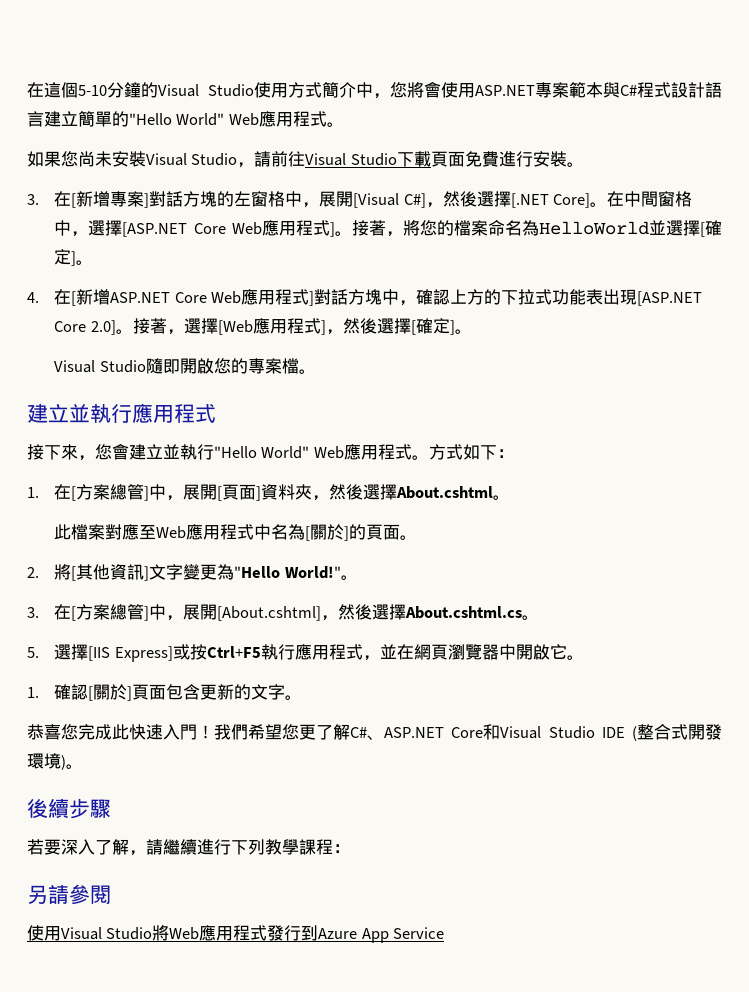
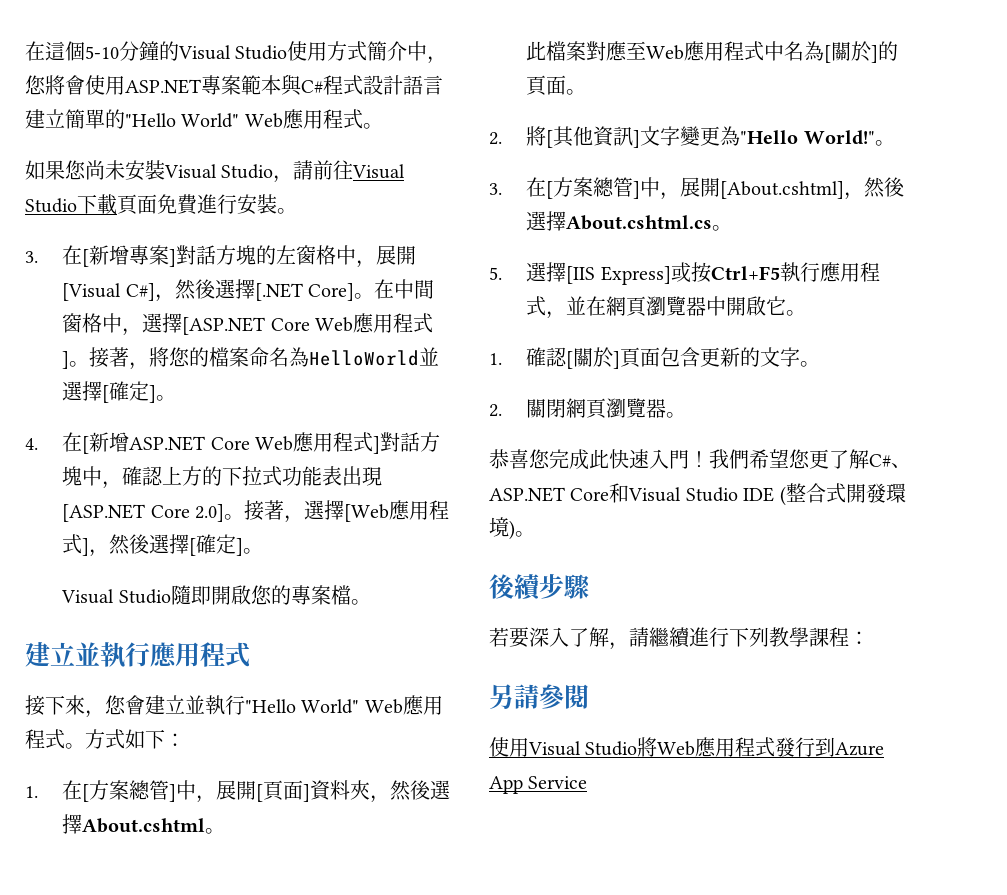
(303, 697) none -> [489,398,687,419] // 2.關閉網頁瀏覽器。

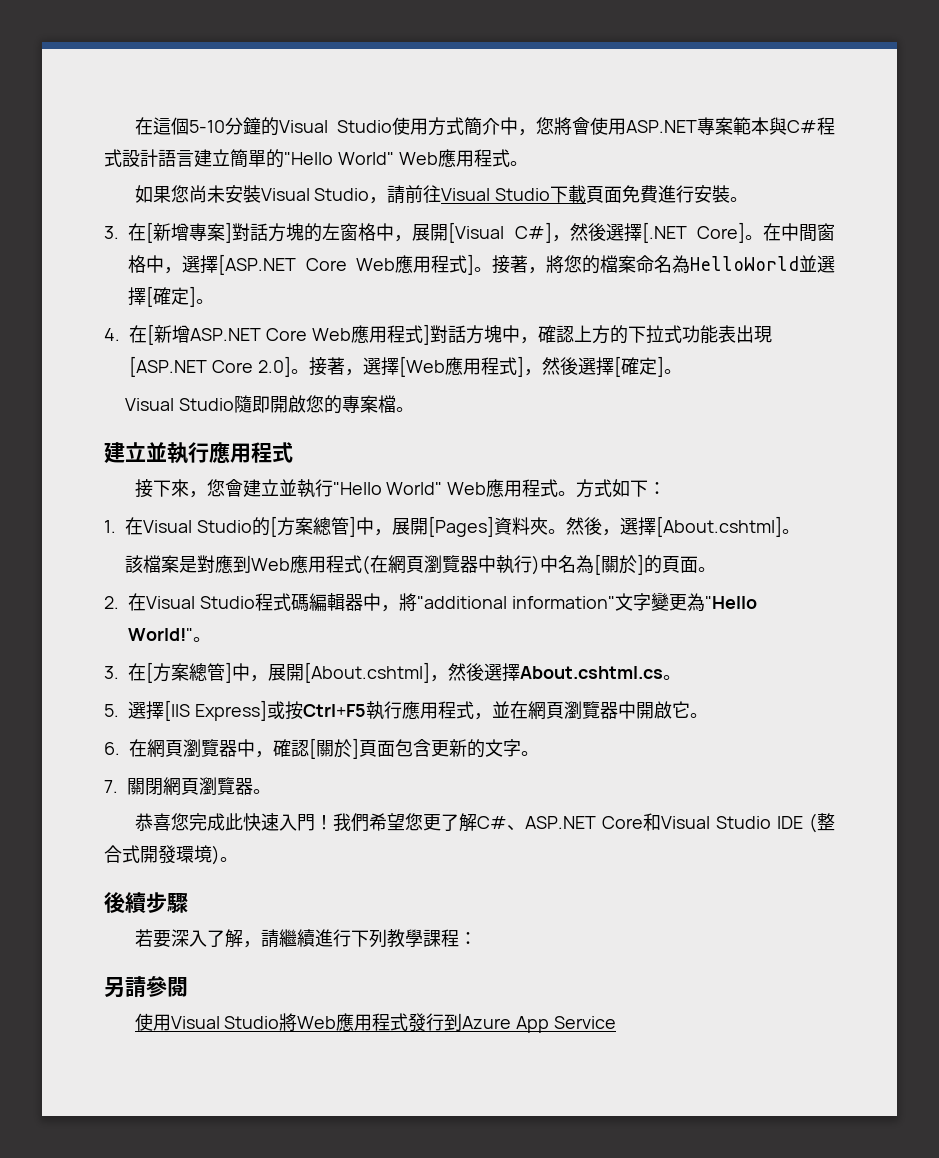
[82,780,452,803] [62,814,226,834] [526,41,765,61] [方案總管]中，展開[頁面]資料夾，然後選擇About.cshtml。 // 此檔案對應至Web應用程式 -> [143,516,800,537] [125,555,541,575] Visual Studio的[方案總管]中，展開[Pages]資料夾。然後，選擇[About.cshtml]。 // 該檔案是對應到Web應用程式(在網頁瀏覽器中執行)
[526,126,641,148] 將[其他資訊] -> [128,593,615,612] 在Visual Studio程式碼編輯器中，將"additional information"
[489,353,502,365] 1. -> [104,739,273,758] 6.在網頁瀏覽器中，
[489,404,502,417] 2. -> [104,780,118,793] 7.

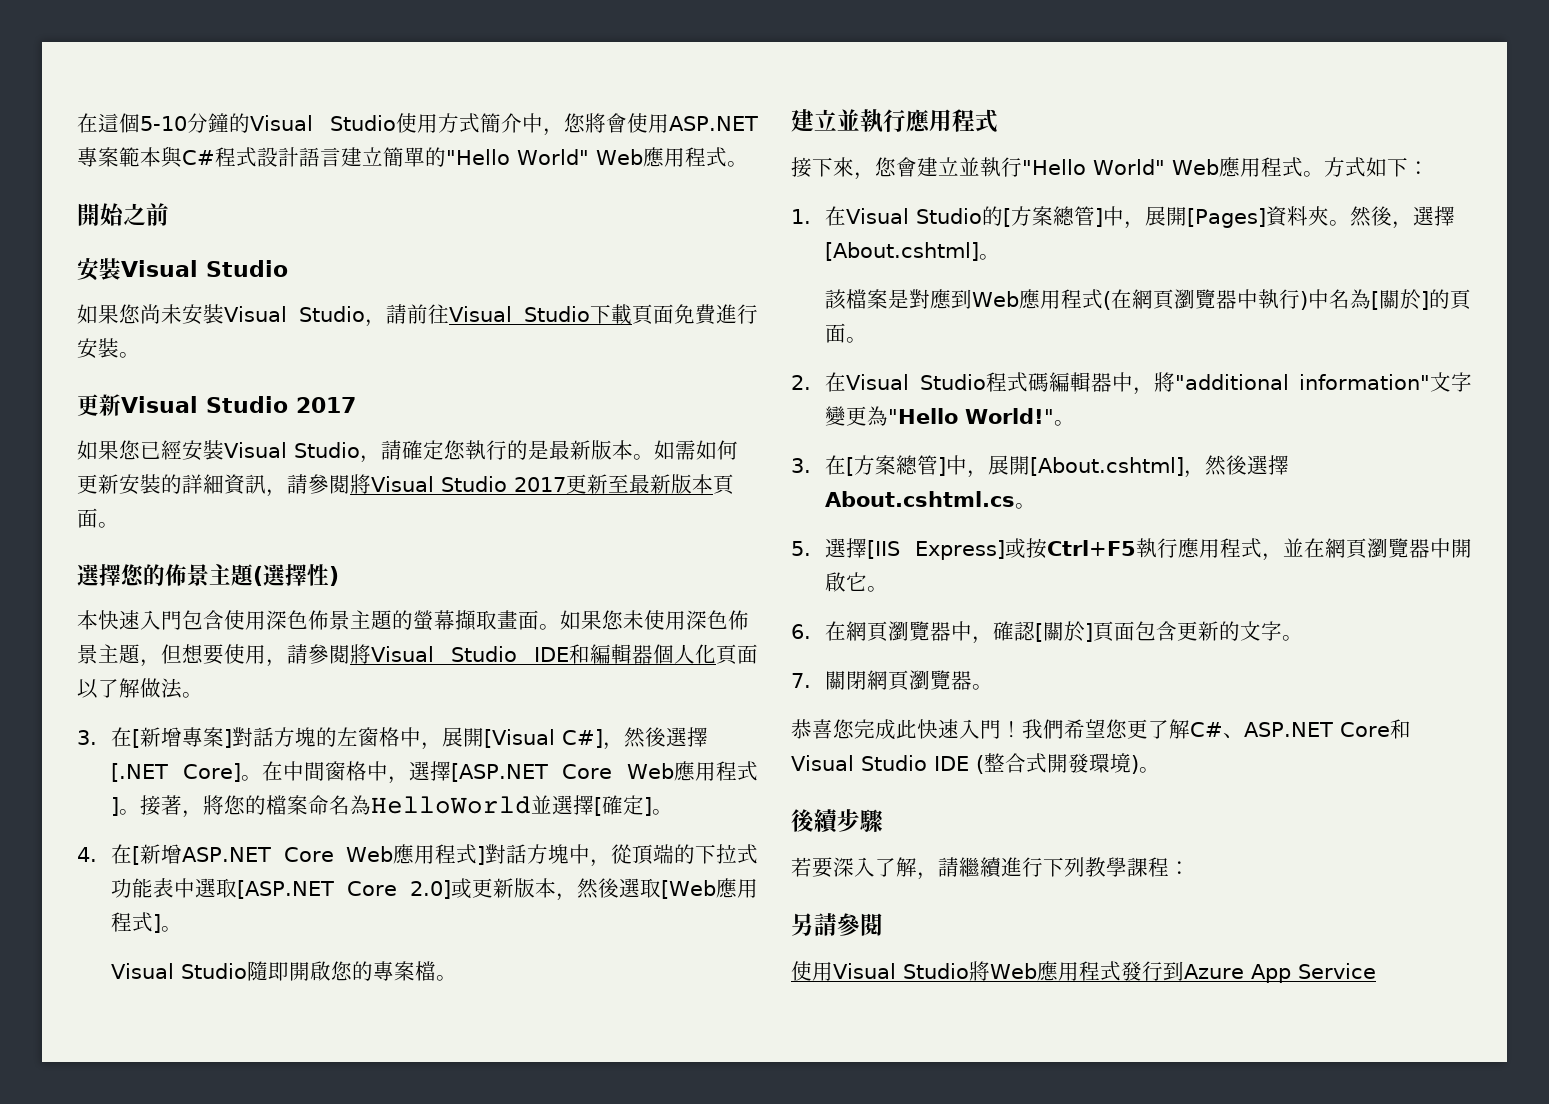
(528, 163) none -> [77,203,169,226] [77,258,288,281] // 開始之前 // 安裝Visual Studio
(749, 199) none -> [77,394,356,416] [77,440,738,463] [77,474,735,497] [77,508,119,528] [77,564,339,587] [77,610,749,631] [77,644,758,667] [77,678,203,699] // 更新Visual Studio 2017 // 如果您已經安裝Visual Studio，請確定您執行的是最新版本。如需如何更新安裝的詳細資訊，請參閱將Visual Studio 2017更新至最新版本頁面。 // 選擇您的佈景主題(選擇性) // 本快速入門包含使用深色佈景主題的螢幕擷取畫面。如果您未使用深色佈景主題，但想要使用，請參閱將Visual Studio IDE和編輯器個人化頁面以了解做法。
[537,325,610,344] 確認上方 -> [611,844,674,865] 從頂端
[735,325,772,343] 出現 -> [174,878,238,898] 中選取
[290,356,657,377] 。接著，選擇[Web應用程式]，然後選擇[確定 -> [451,878,758,901] [111,912,154,932] 或更新版本，然後選取[Web應用程式

